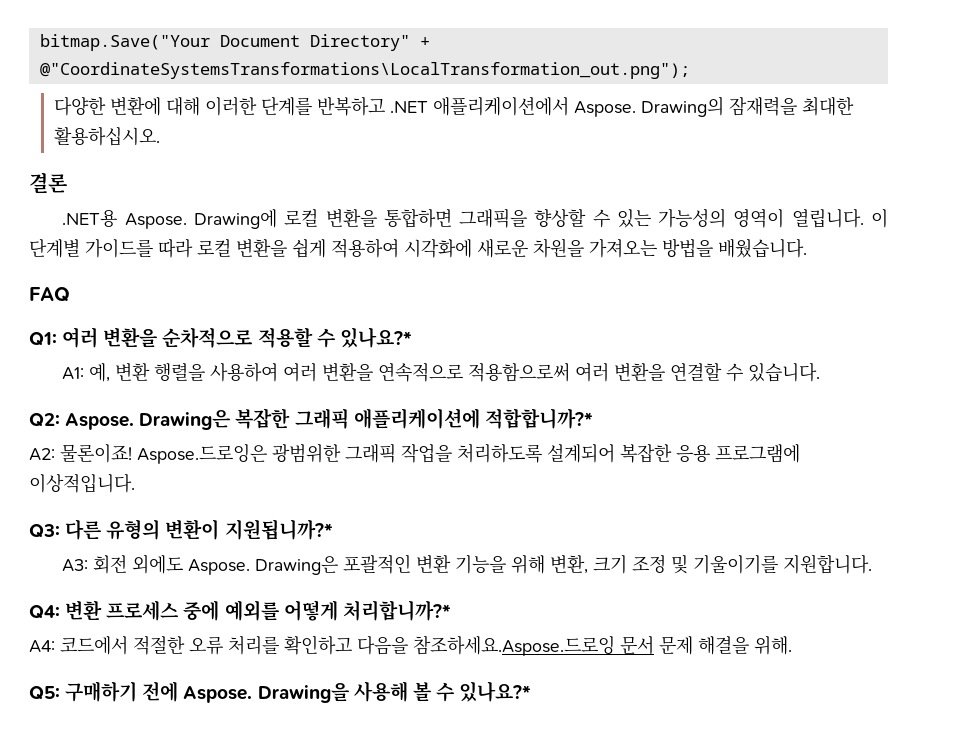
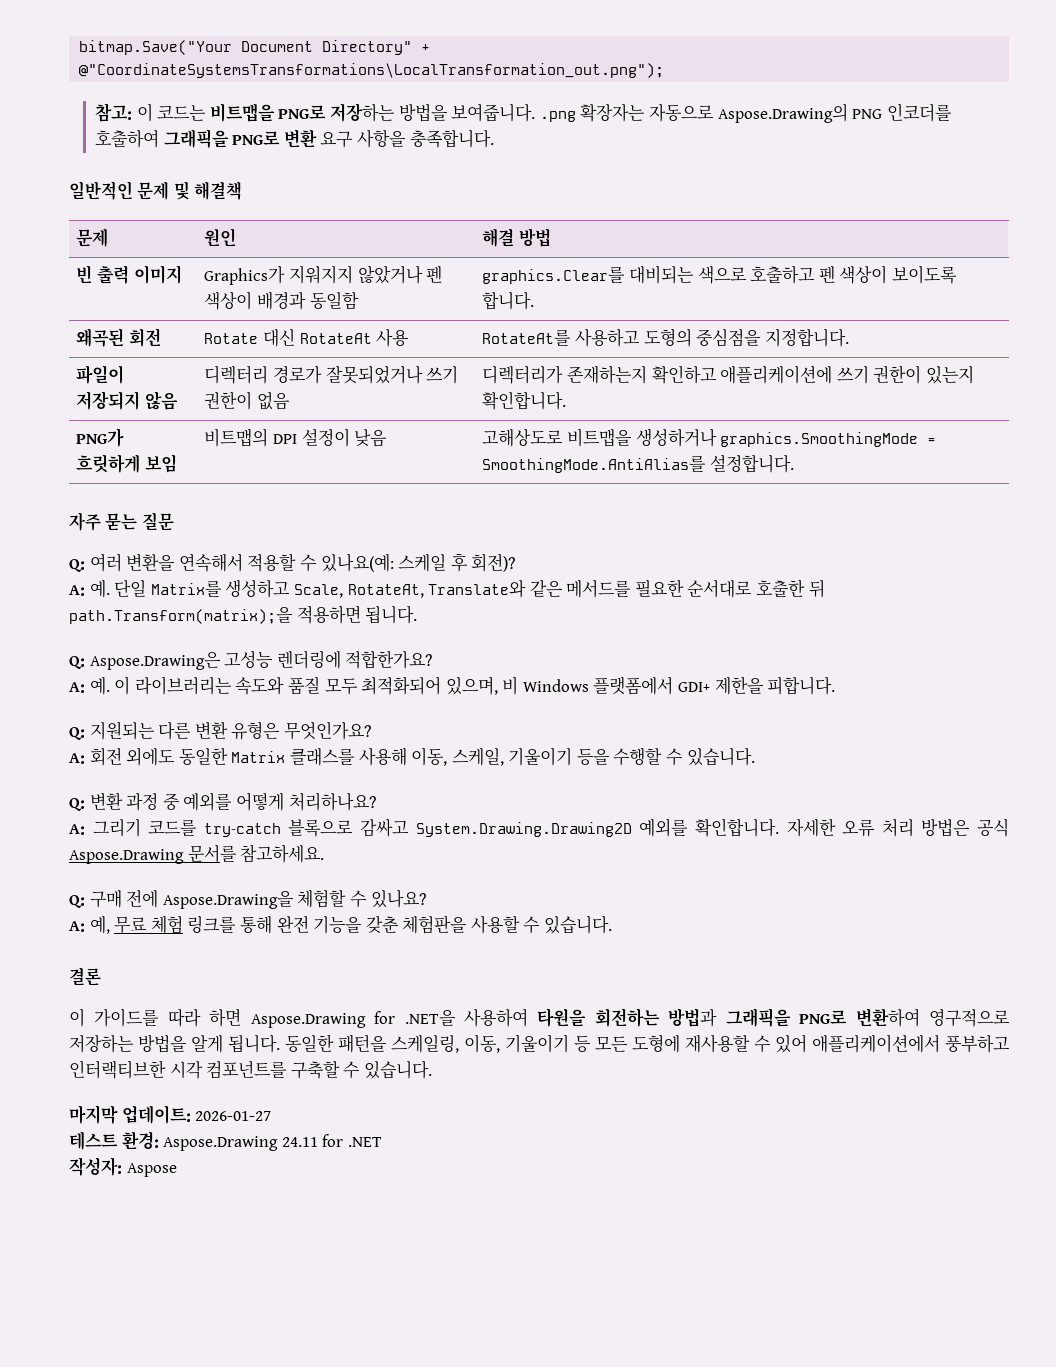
[53,96,854,117] [53,127,160,146] [29,172,67,194] [62,208,888,229] [29,238,807,258] [29,287,70,302] [29,327,412,348] [62,362,821,382] [29,408,593,430] [29,443,800,464] [29,473,135,493] [29,519,333,540] [62,554,873,575] [29,600,451,621] [29,635,792,656] [29,681,532,703] 다양한 변환에 대해 이러한 단계를 반복하고 .NET 애플리케이션에서 Aspose. Drawing의 잠재력을 최대한 활용하십시오. // 결론 // .NET용 Aspose. Drawing에 로컬 변환을 통합하면 그래픽을 향상할 수 있는 가능성의 영역이 열립니다. 이 단계별 가이드를 따라 로컬 변환을 쉽게 적용하여 시각화에 새로운 차원을 가져오는 방법을 배웠습니다. // FAQ // Q1: 여러 변환을 순차적으로 적용할 수 있나요?* // A1: 예, 변환 행렬을 사용하여 여러 변환을 연속적으로 적용함으로써 여러 변환을 연결할 수 있습니다. // Q2: Aspose. Drawing은 복잡한 그래픽 애플리케이션에 적합합니까?* // A2: 물론이죠! Aspose.드로잉은 광범위한 그래픽 작업을 처리하도록 설계되어 복잡한 응용 프로그램에 이상적입니다. // Q3: 다른 유형의 변환이 지원됩니까?* // A3: 회전 외에도 Aspose. Drawing은 포괄적인 변환 기능을 위해 변환, 크기 조정 및 기울이기를 지원합니다. // Q4: 변환 프로세스 중에 예외를 어떻게 처리합니까?* // A4: 코드에서 적절한 오류 처리를 확인하고 다음을 참조하세요.Aspose.드로잉 문서 문제 해결을 위해. // Q5: 구매하기 전에 Aspose. Drawing을 사용해 볼 수 있나요?* -> [95,103,952,123] [95,129,494,148] [69,181,243,200] [76,228,109,247] [204,228,237,247] [482,228,551,247] [76,265,182,284] [204,265,443,285] [204,291,359,310] [482,265,957,284] [482,292,535,310] [76,328,161,347] [204,328,410,347] [482,328,849,347] [76,365,125,384] [76,391,178,410] [204,365,459,384] [204,391,290,410] [482,365,974,384] [482,391,567,410] [76,428,125,447] [76,454,177,473] [204,428,388,447] [482,428,937,447] [482,454,794,473] [69,512,174,531] [69,553,516,572] [69,579,825,598] [69,605,418,624] [69,650,433,670] [69,676,836,695] [69,721,371,740] [69,747,755,766] [69,792,376,811] [69,818,1010,837] [69,844,325,864] [69,889,426,909] [69,915,613,934] [69,967,101,986] [69,1008,1011,1028] [69,1034,1010,1053] [69,1060,432,1079] [69,1105,272,1124] [69,1131,382,1151] [69,1157,177,1177] 참고: 이 코드는 비트맵을 PNG로 저장하는 방법을 보여줍니다. .png 확장자는 자동으로 Aspose.Drawing의 PNG 인코더를 호출하여 그래픽을 PNG로 변환 요구 사항을 충족합니다. // 일반적인 문제 및 해결책 // 문제 | 원인 | 해결 방법 // 빈 출력 이미지 | Graphics가 지워지지 않았거나 펜 색상이 배경과 동일함 | graphics.Clear를 대비되는 색으로 호출하고 펜 색상이 보이도록 합니다. // 왜곡된 회전 | Rotate 대신 RotateAt 사용 | RotateAt를 사용하고 도형의 중심점을 지정합니다. // 파일이 저장되지 않음 | 디렉터리 경로가 잘못되었거나 쓰기 권한이 없음 | 디렉터리가 존재하는지 확인하고 애플리케이션에 쓰기 권한이 있는지 확인합니다. // PNG가 흐릿하게 보임 | 비트맵의 DPI 설정이 낮음 | 고해상도로 비트맵을 생성하거나 graphics.SmoothingMode = SmoothingMode.AntiAlias를 설정합니다. // 자주 묻는 질문 // Q: 여러 변환을 연속해서 적용할 수 있나요(예: 스케일 후 회전)? // A: 예. 단일 Matrix를 생성하고 Scale, RotateAt, Translate와 같은 메서드를 필요한 순서대로 호출한 뒤 path.Transform(matrix);을 적용하면 됩니다. // Q: Aspose.Drawing은 고성능 렌더링에 적합한가요? // A: 예. 이 라이브러리는 속도와 품질 모두 최적화되어 있으며, 비 Windows 플랫폼에서 GDI+ 제한을 피합니다. // Q: 지원되는 다른 변환 유형은 무엇인가요? // A: 회전 외에도 동일한 Matrix 클래스를 사용해 이동, 스케일, 기울이기 등을 수행할 수 있습니다. // Q: 변환 과정 중 예외를 어떻게 처리하나요? // A: 그리기 코드를 try‑catch 블록으로 감싸고 System.Drawing.Drawing2D 예외를 확인합니다. 자세한 오류 처리 방법은 공식 Aspose.Drawing 문서를 참고하세요. // Q: 구매 전에 Aspose.Drawing을 체험할 수 있나요? // A: 예, 무료 체험 링크를 통해 완전 기능을 갖춘 체험판을 사용할 수 있습니다. // 결론 // 이 가이드를 따라 하면 Aspose.Drawing for .NET을 사용하여 타원을 회전하는 방법과 그래픽을 PNG로 변환하여 영구적으로 저장하는 방법을 알게 됩니다. 동일한 패턴을 스케일링, 이동, 기울이기 등 모든 도형에 재사용할 수 있어 애플리케이션에서 풍부하고 인터랙티브한 시각 컴포넌트를 구축할 수 있습니다. // 마지막 업데이트: 2026-01-27 // 테스트 환경: Aspose.Drawing 24.11 for .NET // 작성자: Aspose

